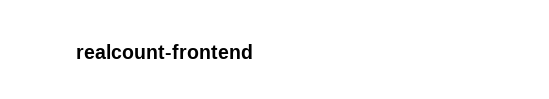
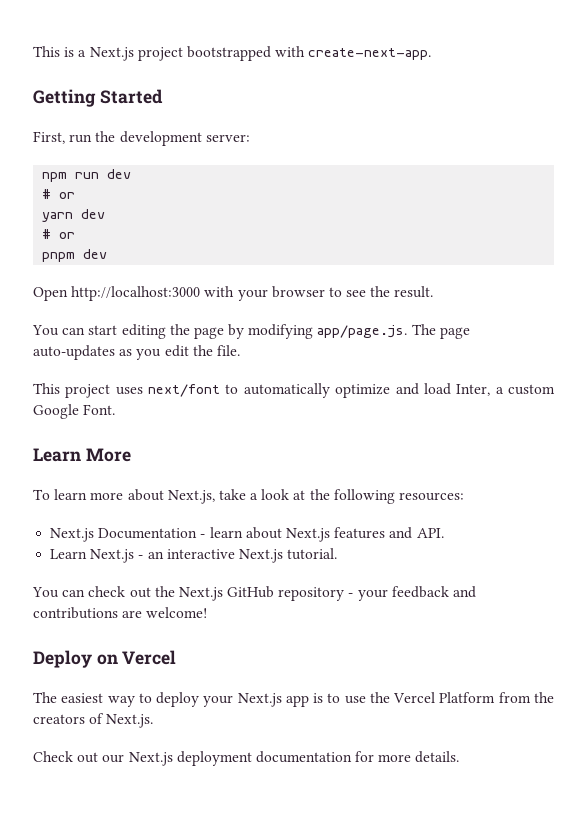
[76,44,253,59] realcount-frontend -> [33,46,432,61] [33,89,163,107] [33,131,250,146] [42,169,132,182] [42,189,76,199] [42,209,106,222] [42,229,76,239] [42,249,108,262] [33,286,434,301] [32,324,470,339] [33,345,240,360] [33,383,555,398] [33,404,116,419] [33,448,131,462] [33,489,465,504] [50,527,444,542] [50,548,338,563] [32,586,477,601] [33,607,208,619] [33,650,177,668] [33,692,554,707] [33,713,154,728] [33,751,460,766] This is a Next.js project bootstrapped with create-next-app. // Getting Started // First, run the development server: // npm run dev // # or // yarn dev // # or // pnpm dev // Open http://localhost:3000 with your browser to see the result. // You can start editing the page by modifying app/page.js. The page auto-updates as you edit the file. // This project uses next/font to automatically optimize and load Inter, a custom Google Font. // Learn More // To learn more about Next.js, take a look at the following resources: // Next.js Documentation - learn about Next.js features and API. // Learn Next.js - an interactive Next.js tutorial. // You can check out the Next.js GitHub repository - your feedback and contributions are welcome! // Deploy on Vercel // The easiest way to deploy your Next.js app is to use the Vercel Platform from the creators of Next.js. // Check out our Next.js deployment documentation for more details.

